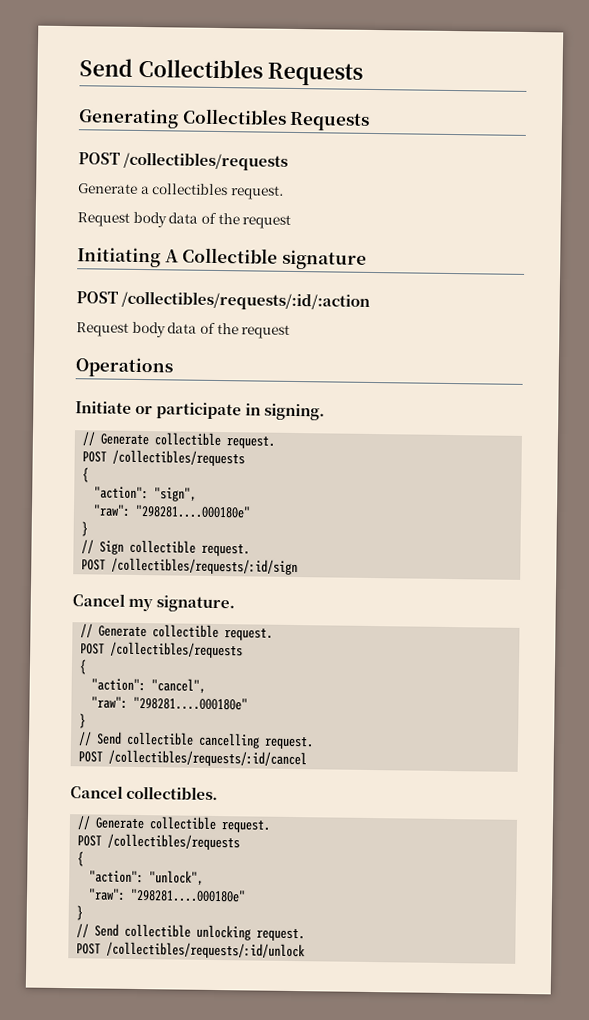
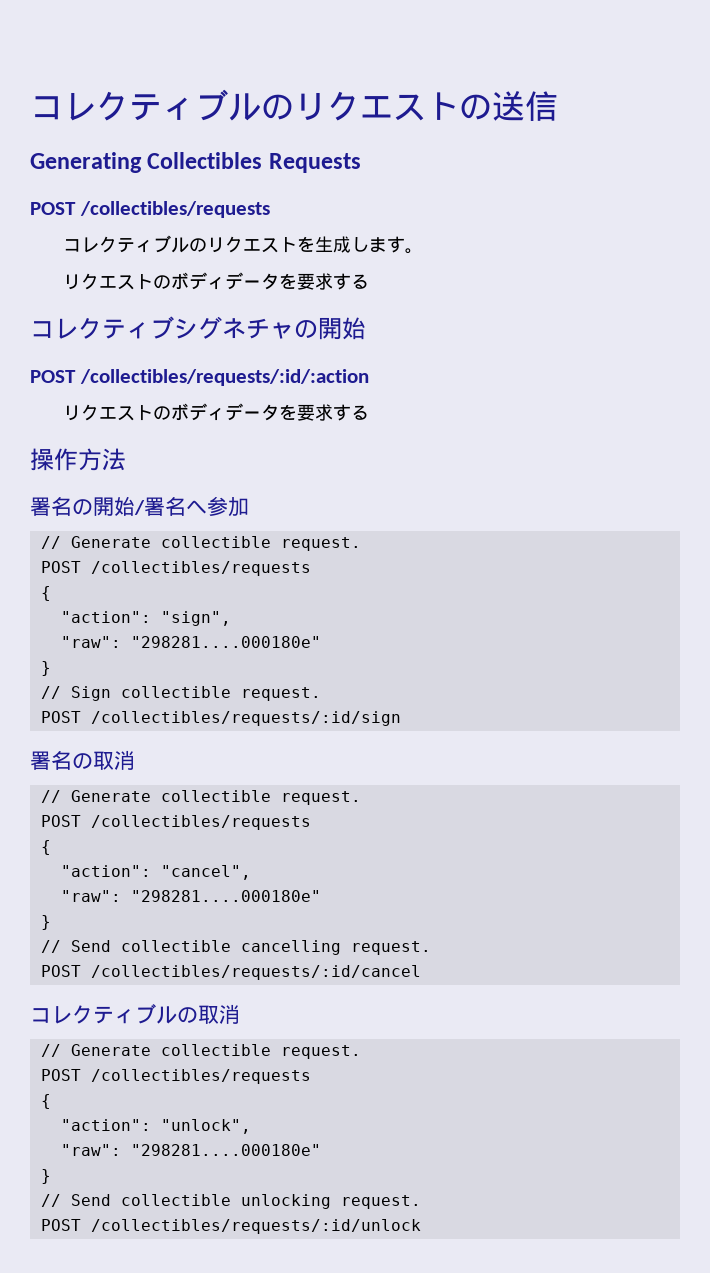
[79,58,364,86] Send Collectibles Requests -> [30,89,558,121] コレクティブルのリクエストの送信
[78,183,284,200] [77,211,292,229] [77,247,367,270] [76,290,371,311] [76,321,291,339] [75,357,173,378] [75,401,326,421] Generate a collectibles request. // Request body data of the request // Initiating A Collectible signature // POST /collectibles/requests/:id/:action // Request body data of the request // Operations // Initiate or participate in signing. -> [62,235,423,254] [62,272,369,290] [30,316,366,340] [30,369,369,386] [62,403,369,421] [30,448,126,471] [30,496,249,517] コレクティブルのリクエストを生成します。 // リクエストのボディデータを要求する // コレクティブシグネチャの開始 // POST /collectibles/requests/:id/:action // リクエストのボディデータを要求する // 操作方法 // 署名の開始/署名へ参加
[72,593,236,613] Cancel my signature. -> [30,750,135,770] 署名の取消
[70,785,219,801] Cancel collectibles. -> [30,1004,240,1024] コレクティブルの取消

